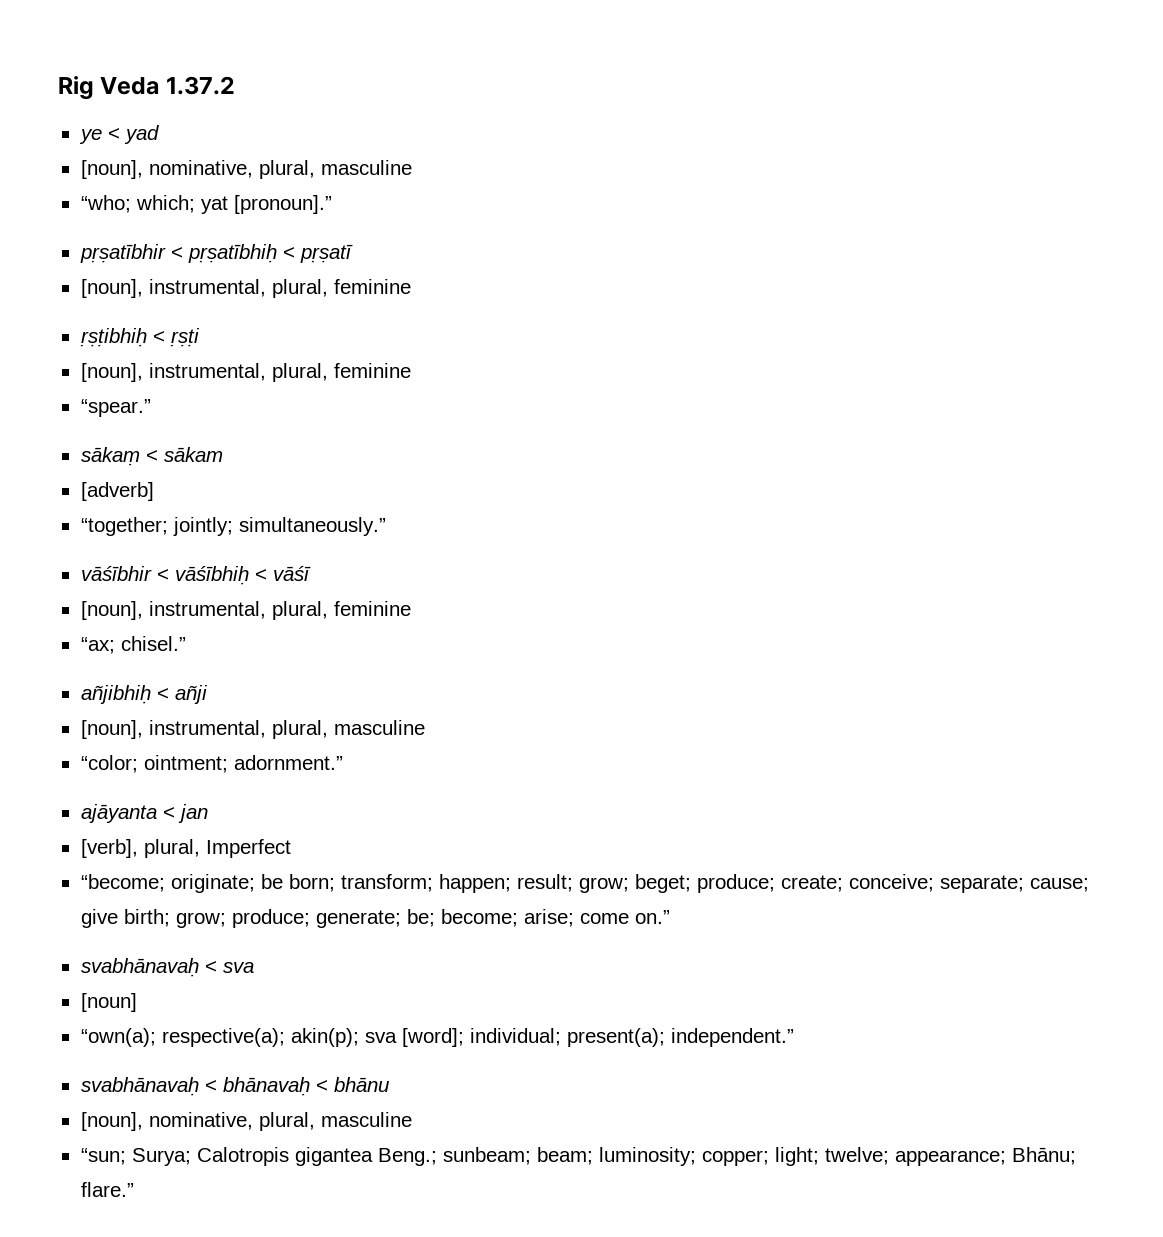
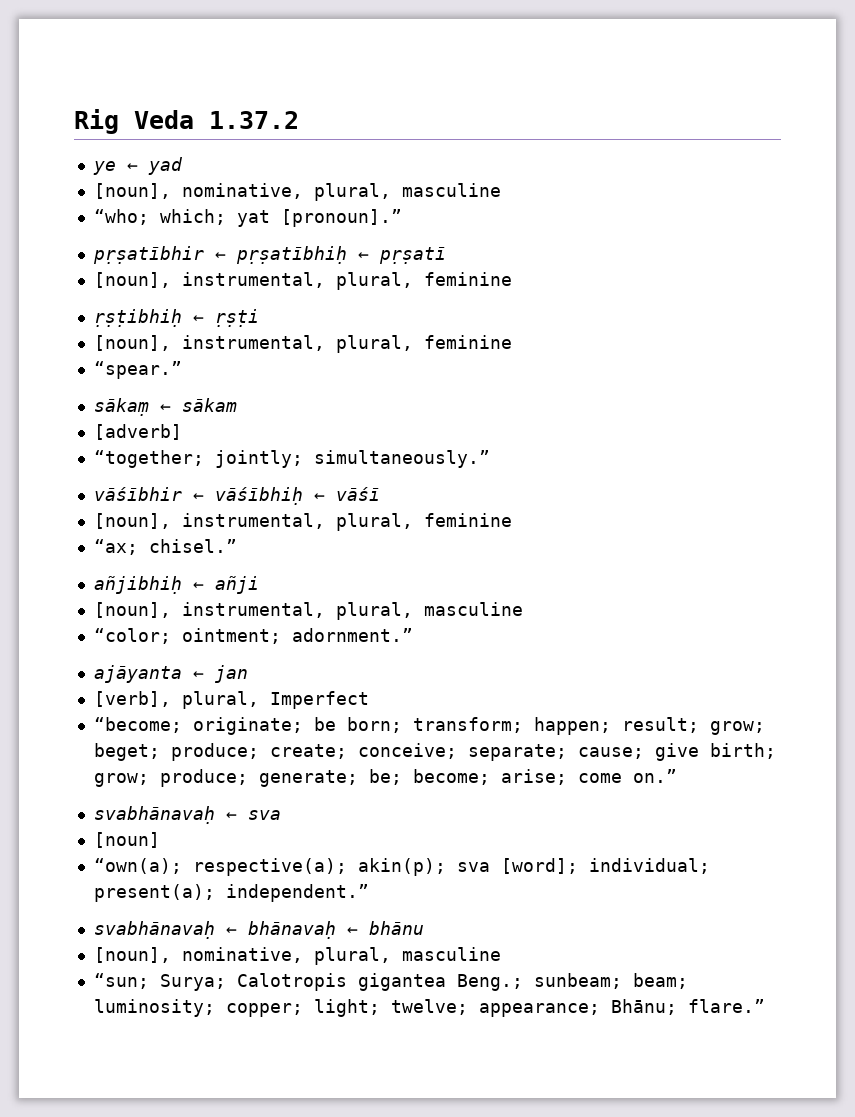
[107,128,120,140] < -> [126,163,138,171] ←
[170,244,295,263] < pṛṣatībhiḥ < -> [214,246,369,264] ← pṛṣatībhiḥ ←
[152,331,165,343] < -> [192,315,204,323] ←
[145,450,158,462] < -> [159,404,171,412] ←
[156,566,267,585] < vāśībhiḥ < -> [192,487,325,505] ← vāśībhiḥ ←
[156,688,169,700] < -> [192,582,204,590] ←
[162,807,175,819] < -> [192,671,204,679] ←
[204,961,217,973] < -> [225,812,237,820] ←
[204,1077,328,1096] < bhānavaḥ < -> [225,921,358,939] ← bhānavaḥ ←

